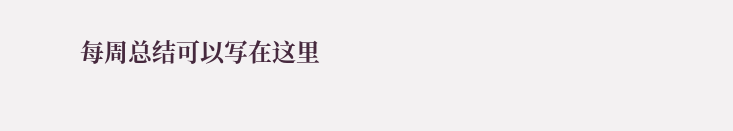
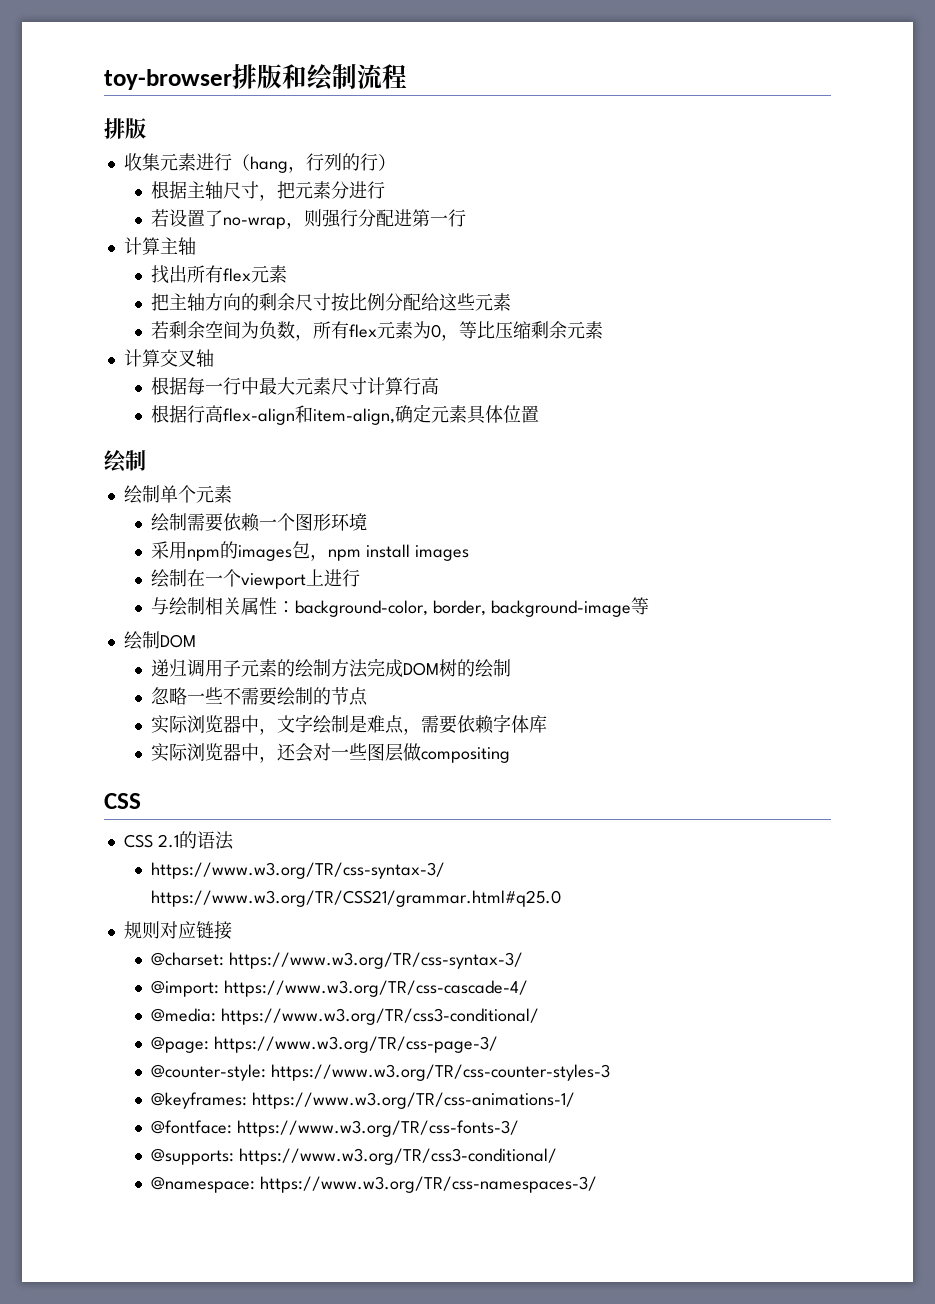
[80,40,320,65] 每周总结可以写在这里 -> [104,64,407,91] [104,118,146,139] [123,153,396,173] [151,181,386,201] [151,209,467,229] [123,237,196,255] [151,265,288,284] [151,293,512,312] [151,321,604,341] [123,349,214,367] [151,377,440,395] [151,404,540,425] [104,450,146,473] [123,485,232,504] [151,513,368,532] [151,541,469,561] [151,569,361,589] [151,597,649,617] [123,631,196,650] [151,658,512,678] [151,687,369,706] [151,714,548,735] [151,743,511,763] [104,793,141,809] [123,831,234,850] [151,862,446,879] [151,890,562,907] [123,921,232,940] [151,952,524,969] [151,980,529,997] [151,1008,540,1025] [151,1036,499,1053] [151,1064,611,1081] [151,1092,576,1109] [151,1120,520,1137] [151,1148,558,1165] [151,1176,598,1193] toy-browser排版和绘制流程 // 排版 // 收集元素进行（hang，行列的行） // 根据主轴尺寸，把元素分进行 // 若设置了no-wrap，则强行分配进第一行 // 计算主轴 // 找出所有flex元素 // 把主轴方向的剩余尺寸按比例分配给这些元素 // 若剩余空间为负数，所有flex元素为0，等比压缩剩余元素 // 计算交叉轴 // 根据每一行中最大元素尺寸计算行高 // 根据行高flex-align和item-align,确定元素具体位置 // 绘制 // 绘制单个元素 // 绘制需要依赖一个图形环境 // 采用npm的images包，npm install images // 绘制在一个viewport上进行 // 与绘制相关属性：background-color, border, background-image等 // 绘制DOM // 递归调用子元素的绘制方法完成DOM树的绘制 // 忽略一些不需要绘制的节点 // 实际浏览器中，文字绘制是难点，需要依赖字体库 // 实际浏览器中，还会对一些图层做compositing // CSS // CSS 2.1的语法 // https://www.w3.org/TR/css-syntax-3/ https://www.w3.org/TR/CSS21/grammar.html#q25.0 // 规则对应链接 // @charset: https://www.w3.org/TR/css-syntax-3/ // @import: https://www.w3.org/TR/css-cascade-4/ // @media: https://www.w3.org/TR/css3-conditional/ // @page: https://www.w3.org/TR/css-page-3/ // @counter-style: https://www.w3.org/TR/css-counter-styles-3 // @keyframes: https://www.w3.org/TR/css-animations-1/ // @fontface: https://www.w3.org/TR/css-fonts-3/ // @supports: https://www.w3.org/TR/css3-conditional/ // @namespace: https://www.w3.org/TR/css-namespaces-3/

